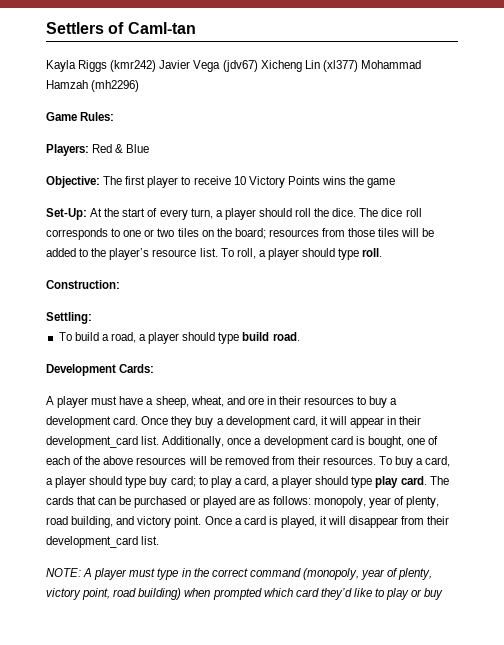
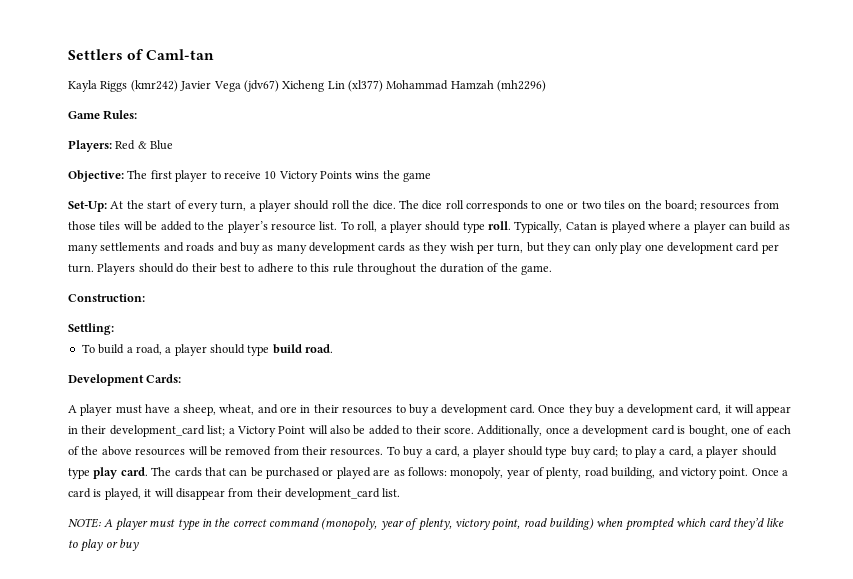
(383, 252) none -> [514,221,790,233] [68,242,779,254] [68,263,552,275] Typically, Catan is played where a player can build as many settlements and roads and buy as many development cards as they wish per turn, but they can only play one development card per turn. Players should do their best to adhere to this rule throughout the duration of the game.
[141,436,160,445] list. -> [207,425,474,437] list; a Victory Point will also be added to their score.

